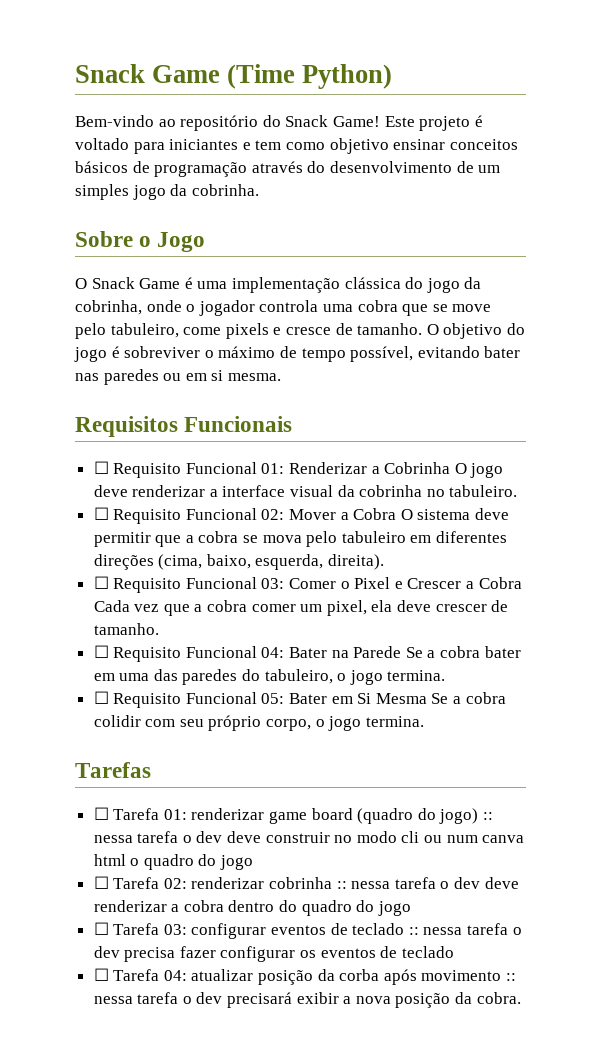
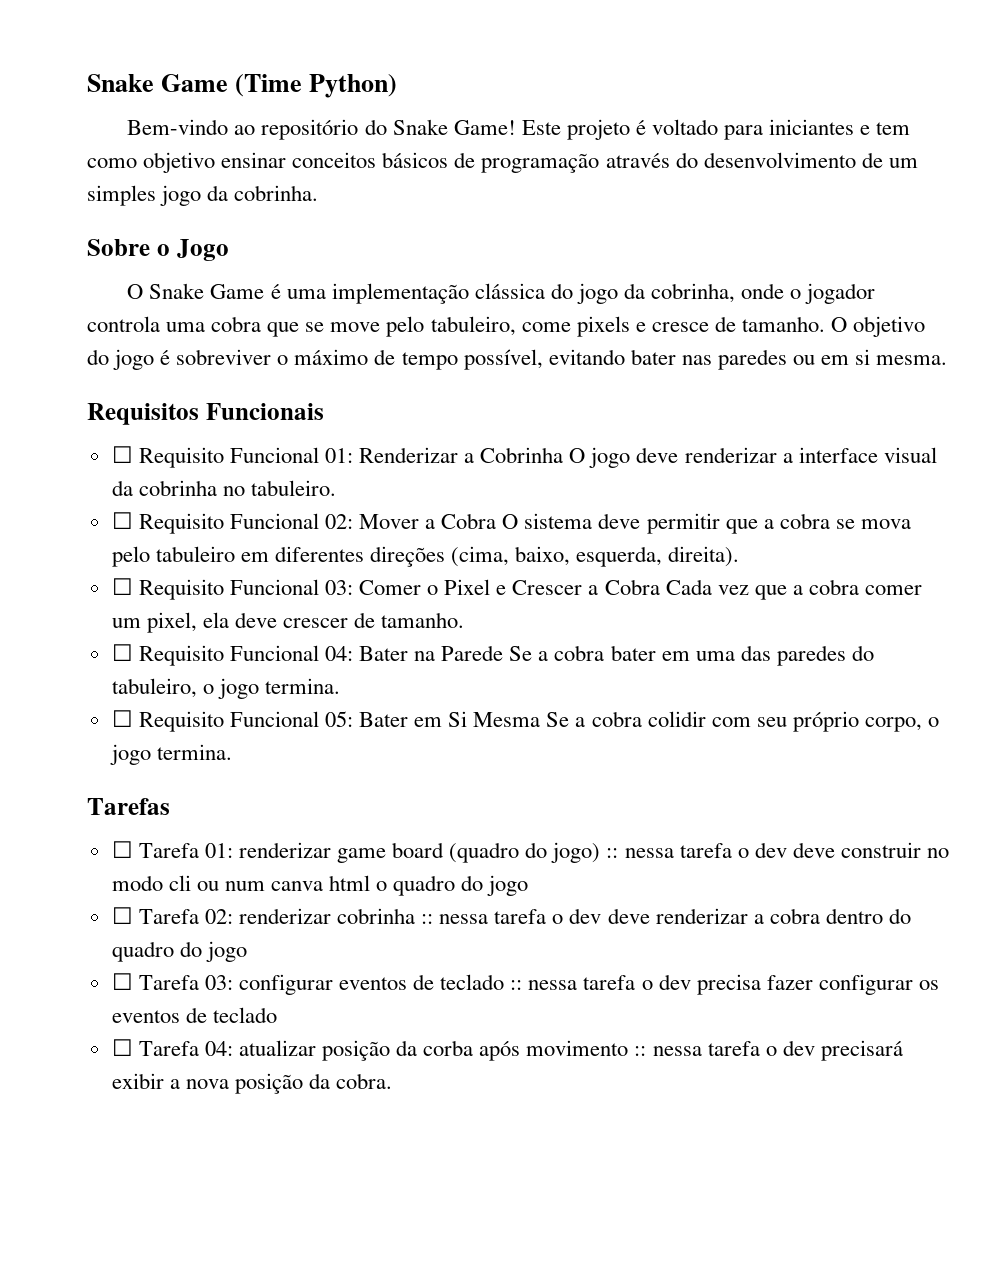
[75,64,145,83] Snack -> [87,74,154,92] Snake
[285,115,329,127] Snack -> [392,119,448,135] Snake
[91,277,135,289] Snack -> [149,283,205,299] Snake

